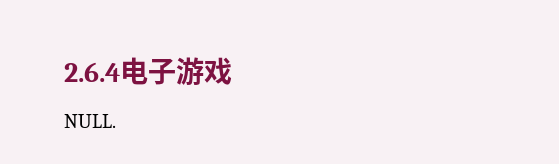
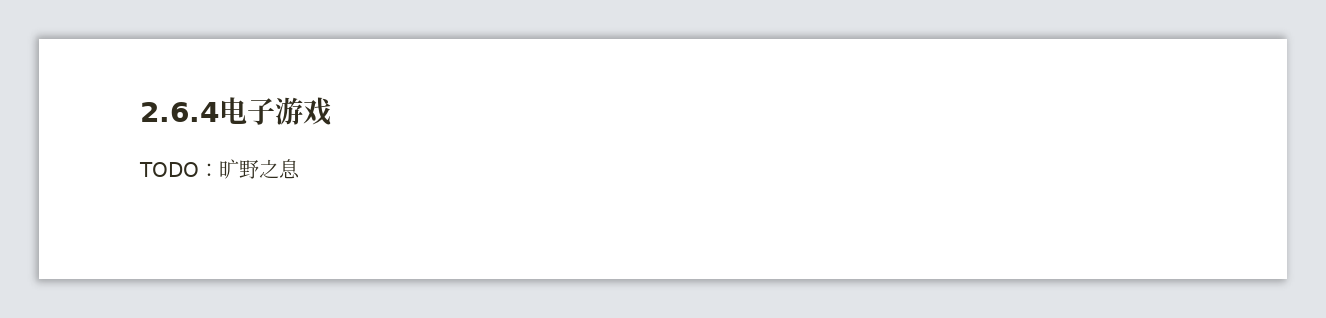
[64,114,116,128] NULL. -> [139,159,300,179] TODO：旷野之息

